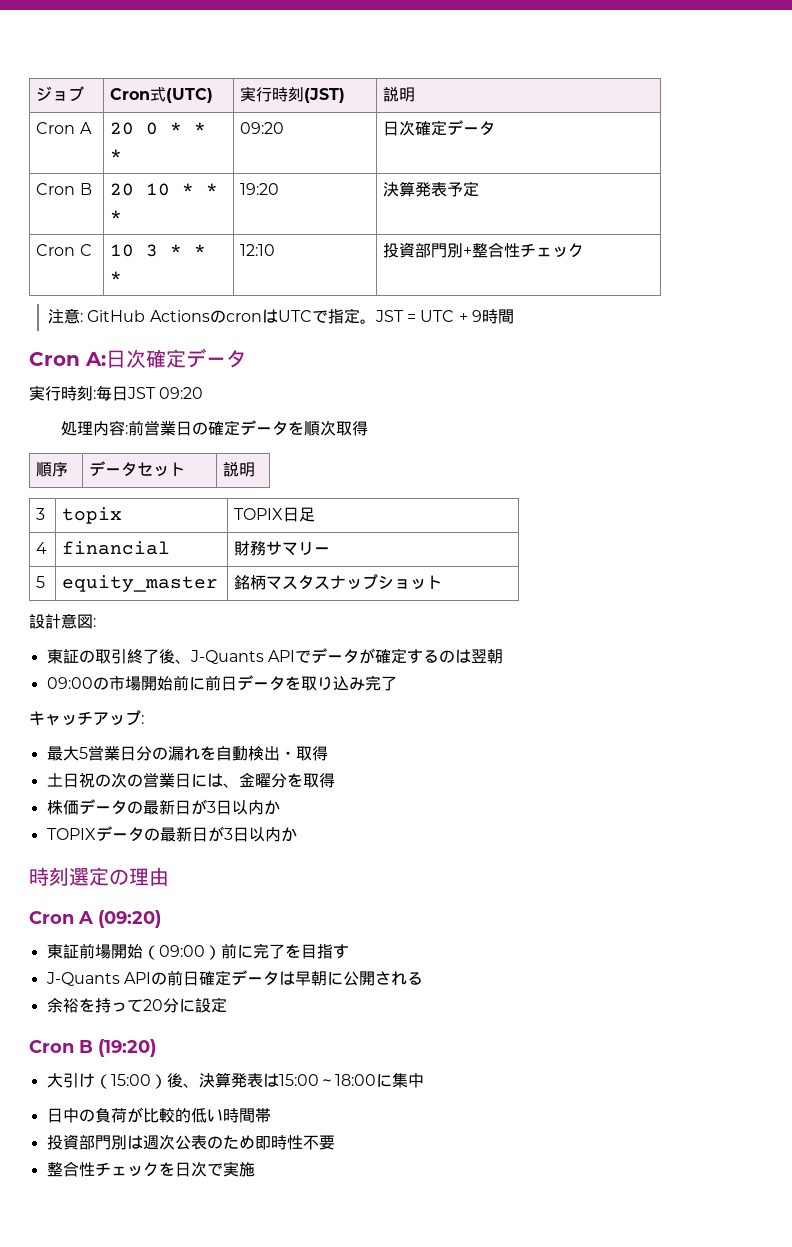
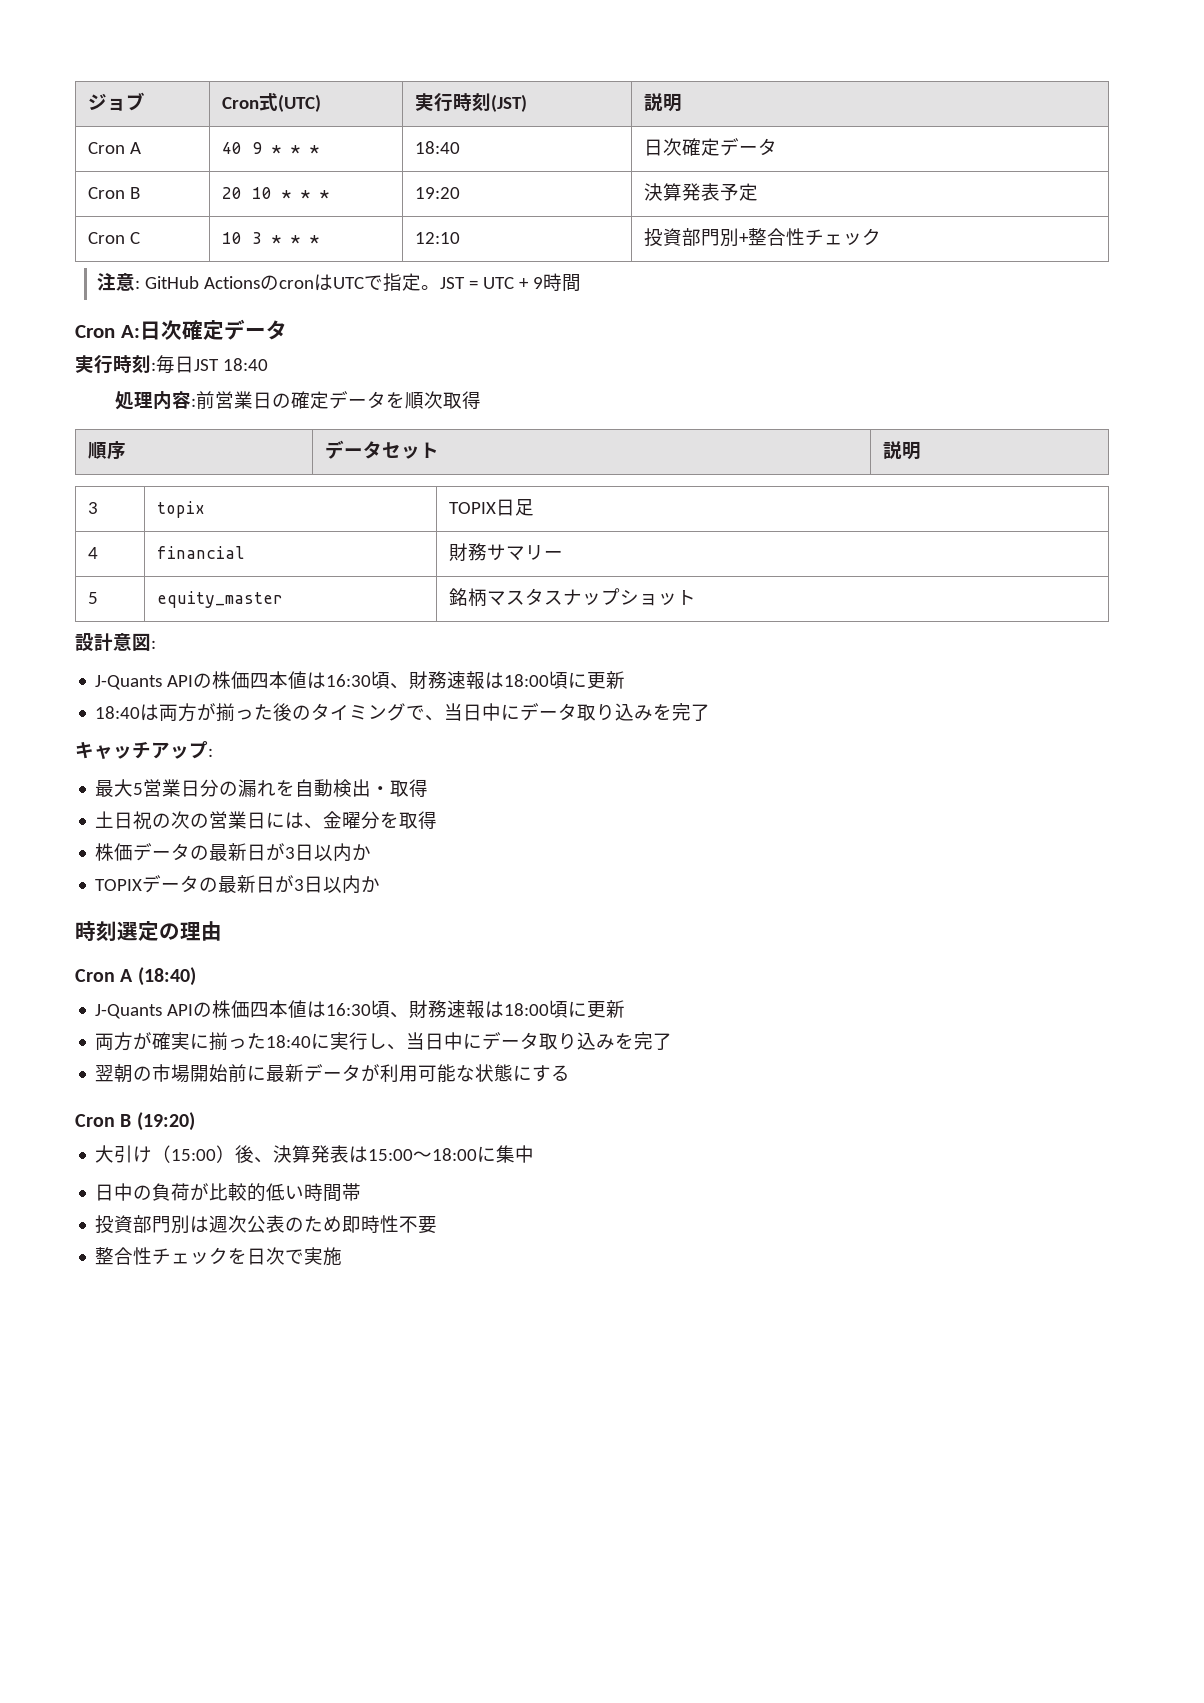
[110,122,207,135] [110,149,123,161] [240,122,285,134] 20 0 * * * | 09:20 -> [221,142,319,154] [414,141,460,154] 40 9 * * * | 18:40
[159,387,204,399] 09:20 -> [222,358,268,371] 18:40
[46,648,503,664] [46,675,365,691] 東証の取引終了後、J-Quants APIでデータが確定するのは翌朝 // 09:00の市場開始前に前日データを取り込み -> [95,671,626,690] [95,703,673,722] J-Quants APIの株価四本値は16:30頃、財務速報は18:00頃に更新 // 18:40は両方が揃った後のタイミングで、当日中にデータ取り込みを
[98,910,161,928] [46,943,349,960] [45,970,423,986] [46,997,227,1013] (09:20) // 東証前場開始（09:00）前に完了を目指す // J-Quants APIの前日確定データは早朝に公開される // 余裕を持って20分に設定 -> [137,967,196,986] [95,1000,626,1019] [95,1032,673,1051] [95,1064,571,1083] (18:40) // J-Quants APIの株価四本値は16:30頃、財務速報は18:00頃に更新 // 両方が確実に揃った18:40に実行し、当日中にデータ取り込みを完了 // 翌朝の市場開始前に最新データが利用可能な状態にする

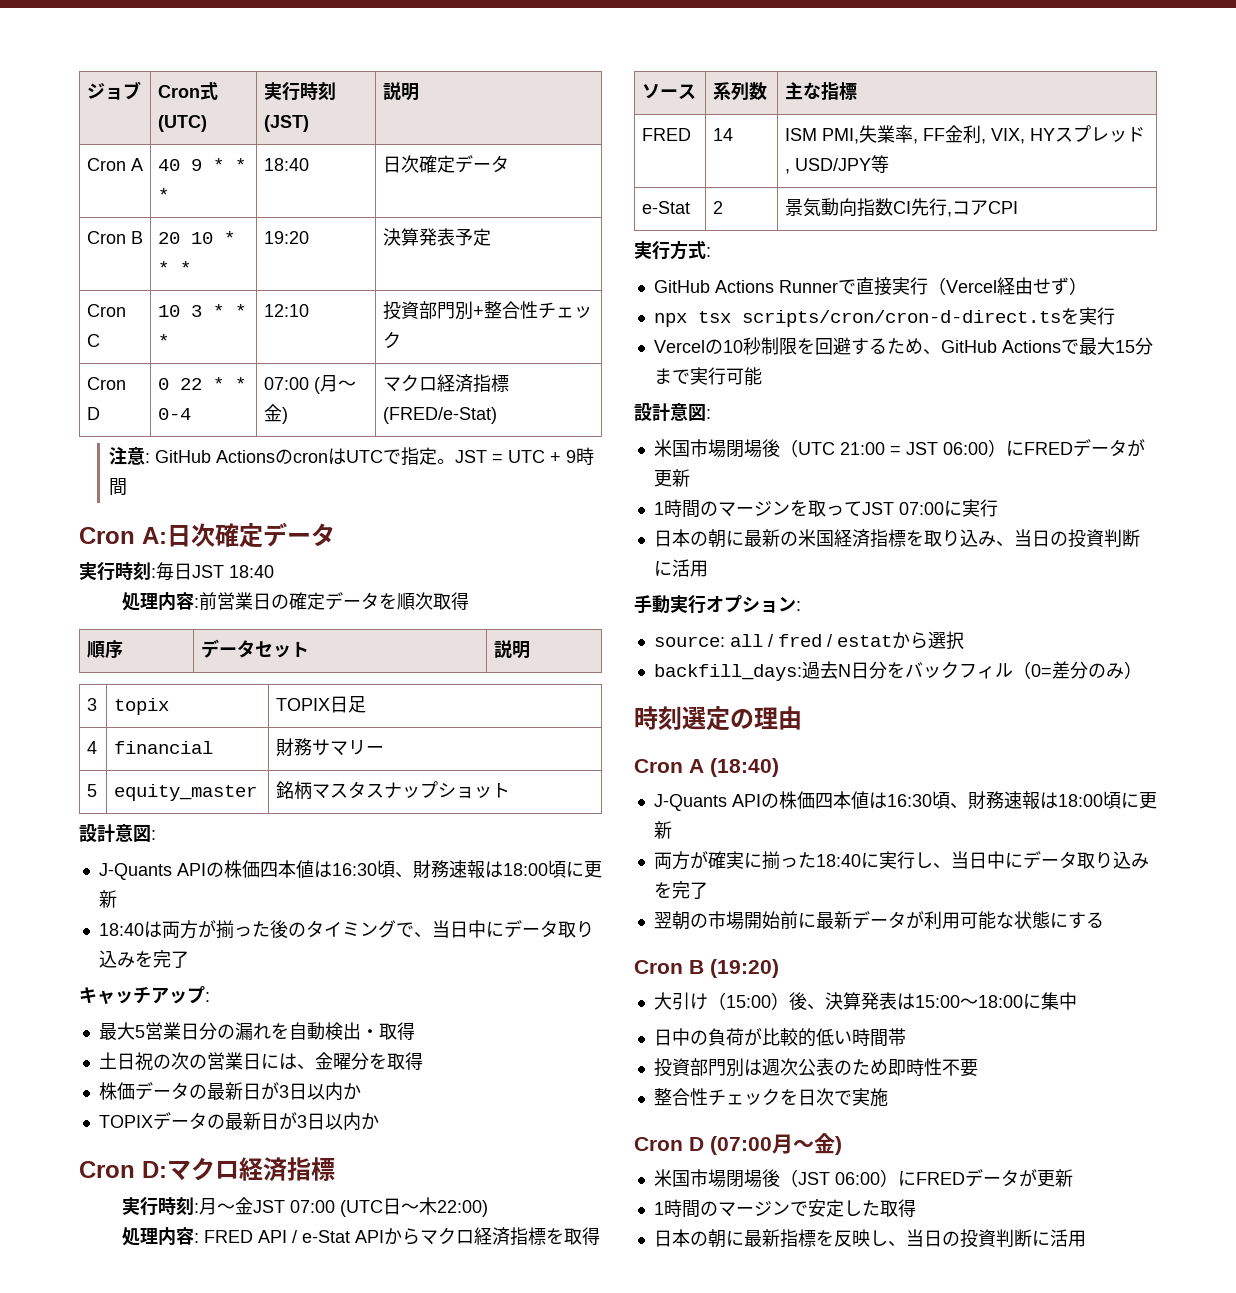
(881, 237) none -> [86,377,126,390] [86,407,100,420] [157,377,246,390] [157,408,191,420] [263,375,356,394] [263,404,288,424] [382,374,509,393] [382,407,497,424] // Cron D | 0 22 * * 0-4 | 07:00 (月〜金) | マクロ経済指標(FRED/e-Stat)
(381, 884) none -> [79,1157,335,1181] [122,1197,489,1217] [122,1227,601,1246] [641,84,696,100] [712,82,767,101] [784,81,857,100] [641,128,691,141] [712,128,733,141] [784,125,1145,144] [784,155,889,174] [641,201,690,214] [712,201,723,214] [784,198,1018,217] [634,240,711,260] [653,277,1087,296] [653,307,1115,327] [653,337,1153,355] [653,367,762,386] [634,403,711,421] [653,439,1145,458] [653,469,690,487] [653,499,998,518] [653,529,1140,548] [653,559,708,577] [634,595,801,614] [653,631,964,650] [653,661,1142,681] // Cron D:マクロ経済指標 // 実行時刻:月〜金JST 07:00 (UTC日〜木22:00) // 処理内容: FRED API / e-Stat APIからマクロ経済指標を取得 // ソース | 系列数 | 主な指標 // FRED | 14 | ISM PMI,失業率, FF金利, VIX, HYスプレッド, USD/JPY等 // e-Stat | 2 | 景気動向指数CI先行,コアCPI // 実行方式: // GitHub Actions Runnerで直接実行（Vercel経由せず） // npx tsx scripts/cron/cron-d-direct.tsを実行 // Vercelの10秒制限を回避するため、GitHub Actionsで最大15分まで実行可能 // 設計意図: // 米国市場閉場後（UTC 21:00 = JST 06:00）にFREDデータが更新 // 1時間のマージンを取ってJST 07:00に実行 // 日本の朝に最新の米国経済指標を取り込み、当日の投資判断に活用 // 手動実行オプション: // source: all / fred / estatから選択 // backfill_days:過去N日分をバックフィル（0=差分のみ）
(343, 1256) none -> [634,1133,842,1155] [653,1169,1073,1188] [653,1199,916,1218] [653,1229,1086,1248] // Cron D (07:00月〜金) // 米国市場閉場後（JST 06:00）にFREDデータが更新 // 1時間のマージンで安定した取得 // 日本の朝に最新指標を反映し、当日の投資判断に活用

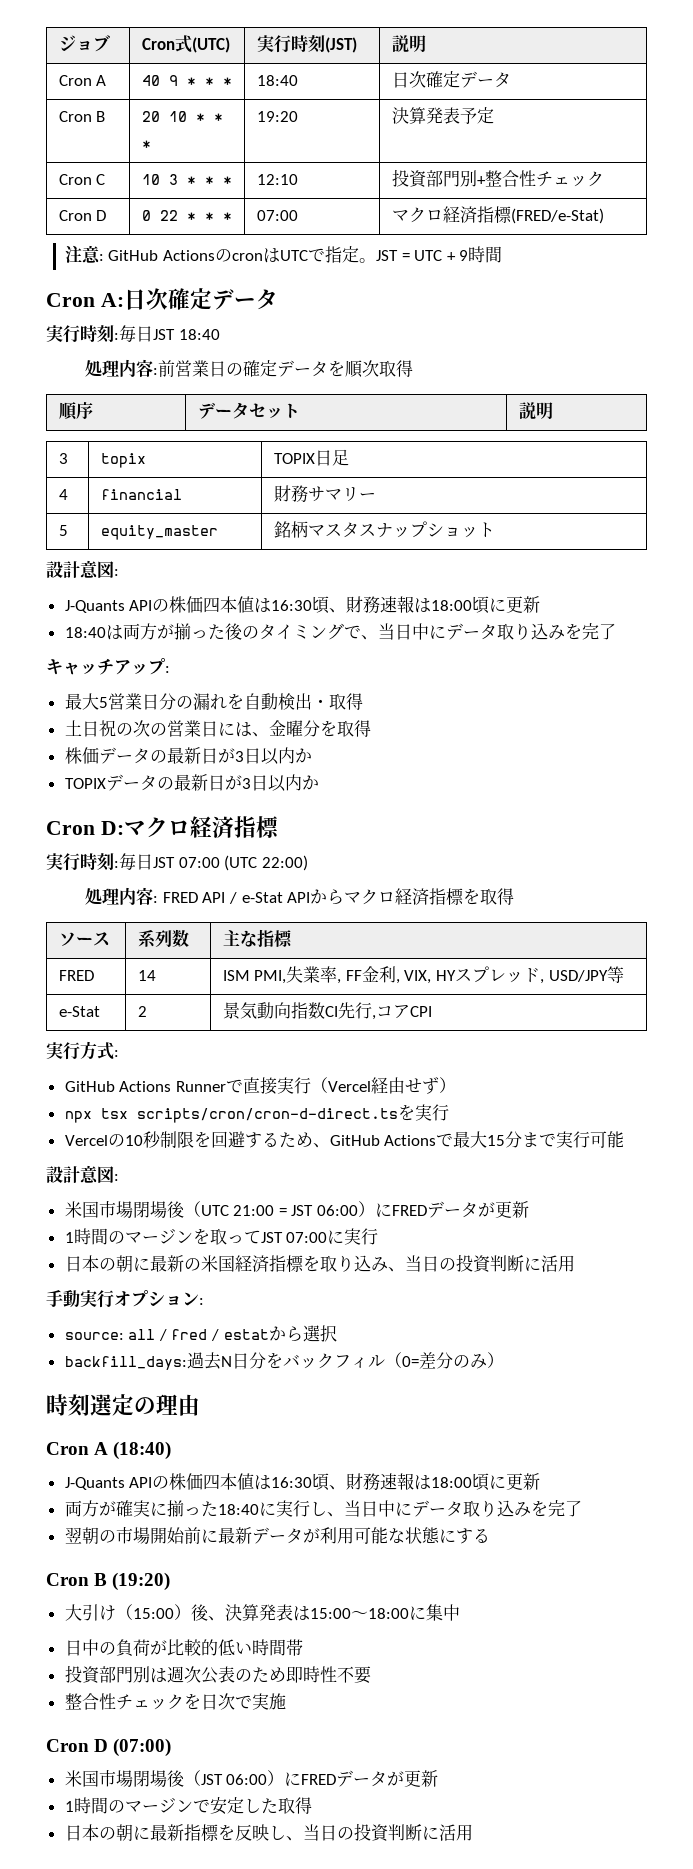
[157,408,191,420] [263,375,356,394] [263,404,288,424] 0-4 | 07:00 (月〜金) -> [222,212,232,221] [256,210,298,221] * | 07:00
[199,1197,254,1215] 月〜金 -> [119,853,153,871] 毎日
[383,1197,438,1215] 日〜木 -> (258, 863) none
[710,1133,842,1155] (07:00月〜金) -> [113,1738,172,1757] (07:00)

